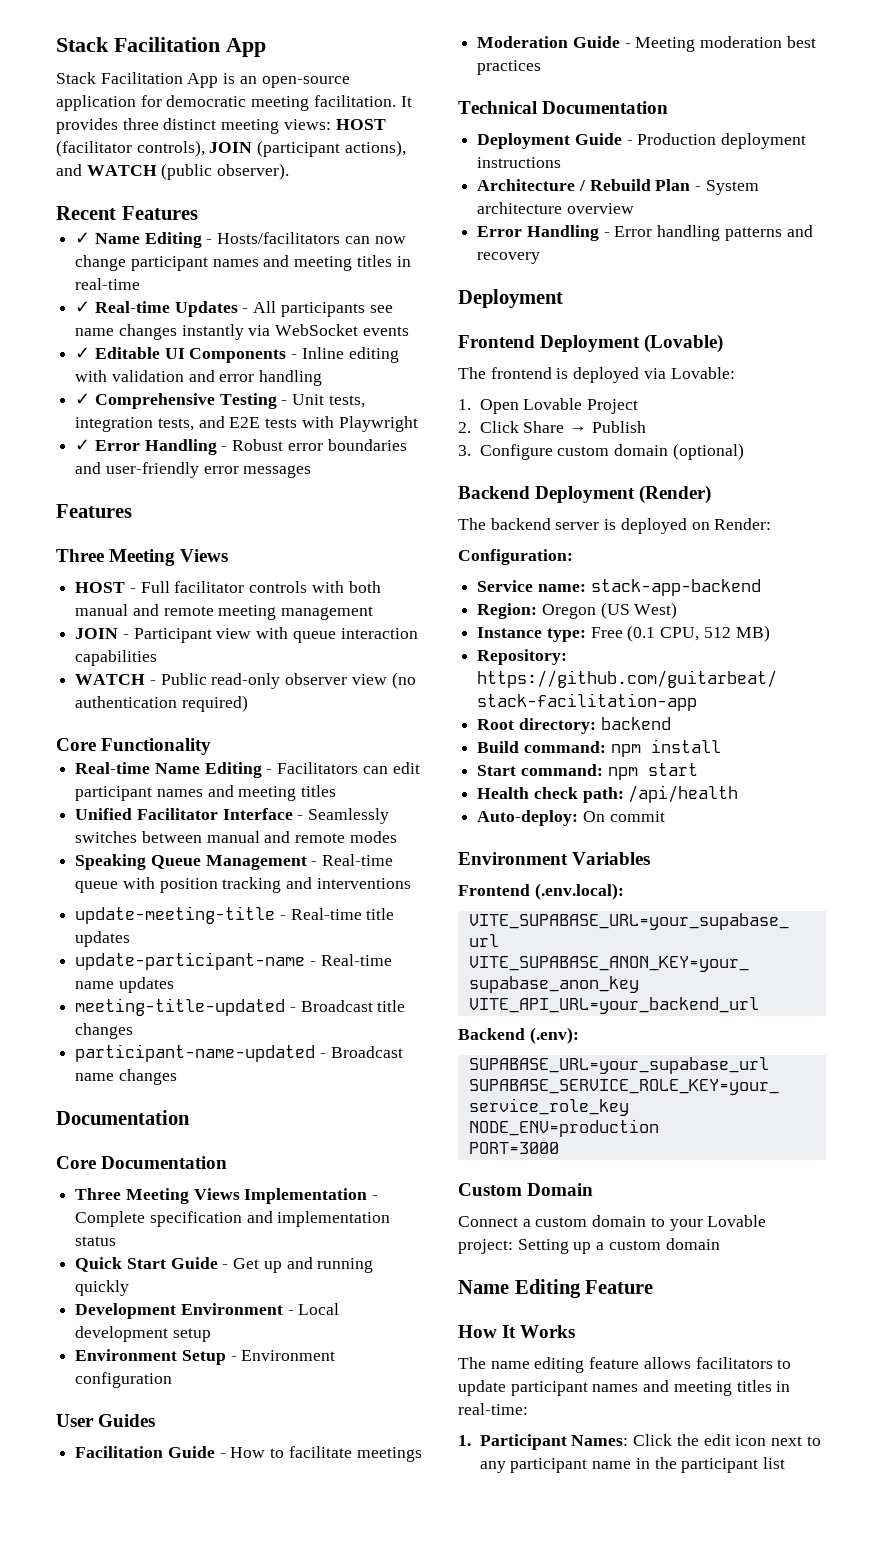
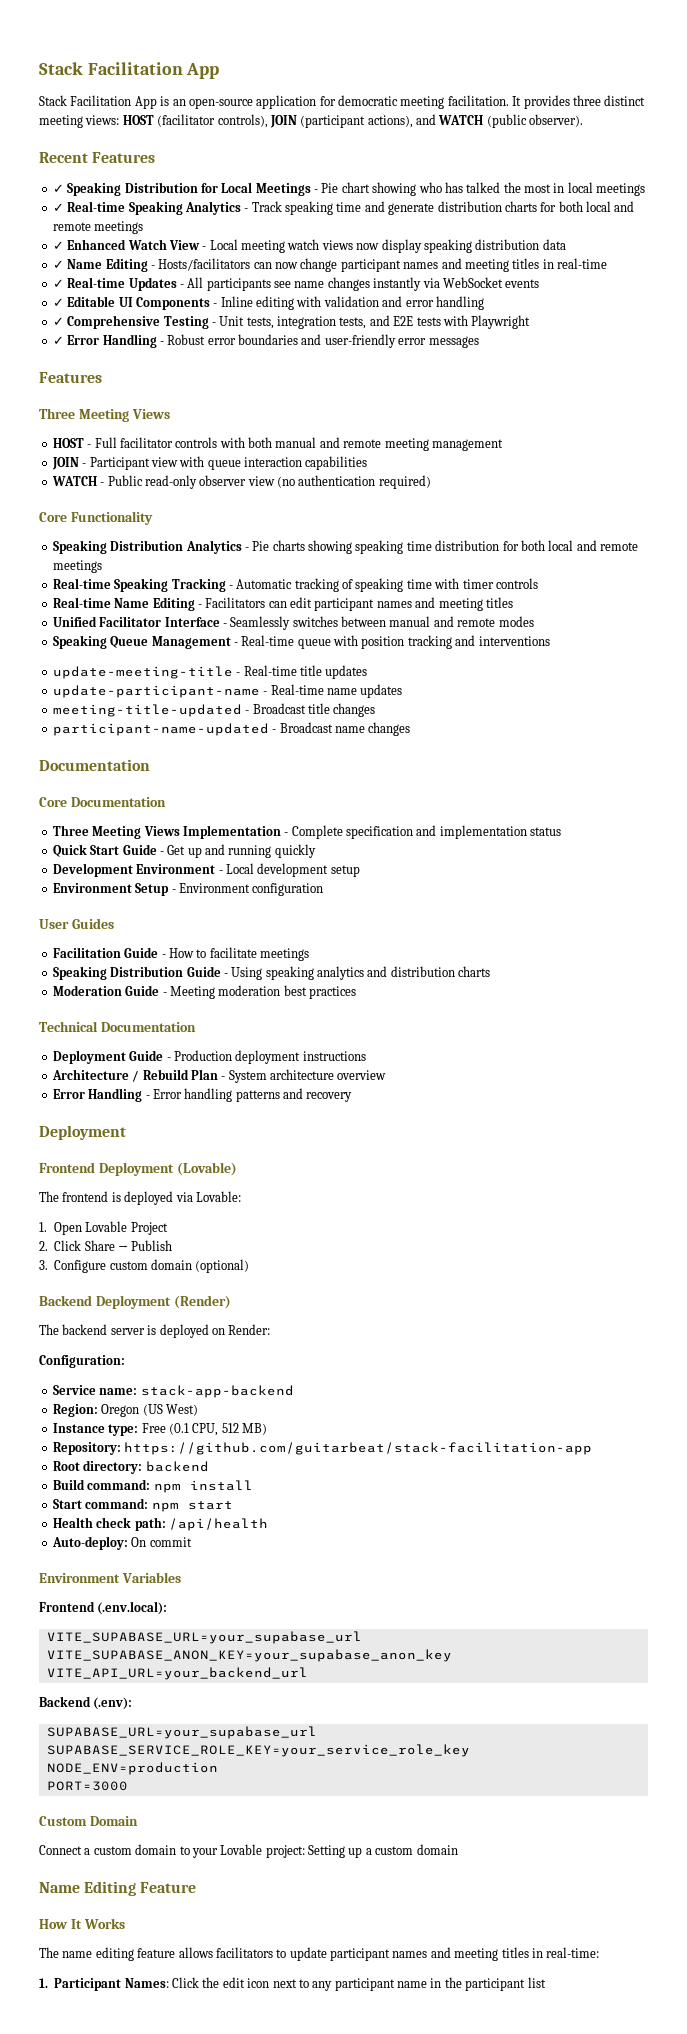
(198, 213) none -> [52,182,646,196] [52,201,635,215] [52,221,144,234] [52,239,566,253] // ✓ Speaking Distribution for Local Meetings - Pie chart showing who has talked the most in local meetings // ✓ Real-time Speaking Analytics - Track speaking time and generate distribution charts for both local and remote meetings // ✓ Enhanced Watch View - Local meeting watch views now display speaking distribution data
(212, 746) none -> [52,540,638,554] [52,560,102,573] [52,578,538,592] // Speaking Distribution Analytics - Pie charts showing speaking time distribution for both local and remote meetings // Real-time Speaking Tracking - Automatic tracking of speaking time with timer controls
(422, 1454) none -> [52,966,491,980] // Speaking Distribution Guide - Using speaking analytics and distribution charts

